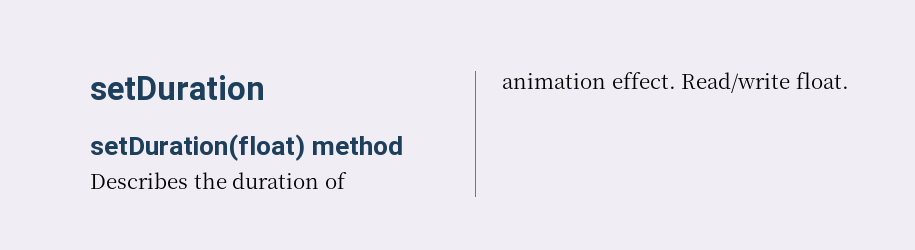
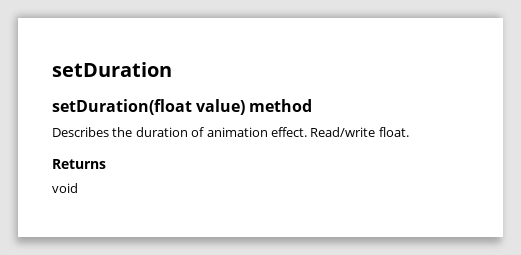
[90,134,305,161] setDuration(float) -> [52,99,246,115] setDuration(float value)
(849, 80) none -> [52,159,106,169] [52,183,78,193] // Returns // void

